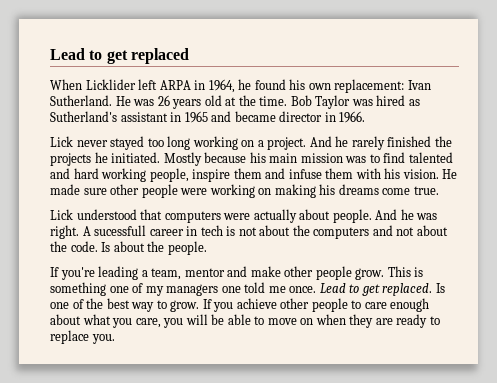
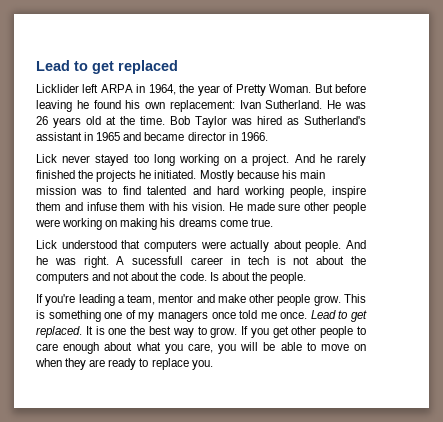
[50,79,82,90] When -> (178, 67) none
(235, 86) none -> [179,84,366,96] [36,100,72,112] the year of Pretty Woman. But before leaving
[221,286,241,293] one -> [211,312,236,319] once
[435,283,445,293] [50,299,84,309] Is one of -> [85,326,127,335] It is one
[236,298,277,309] achieve -> [272,326,289,338] get

